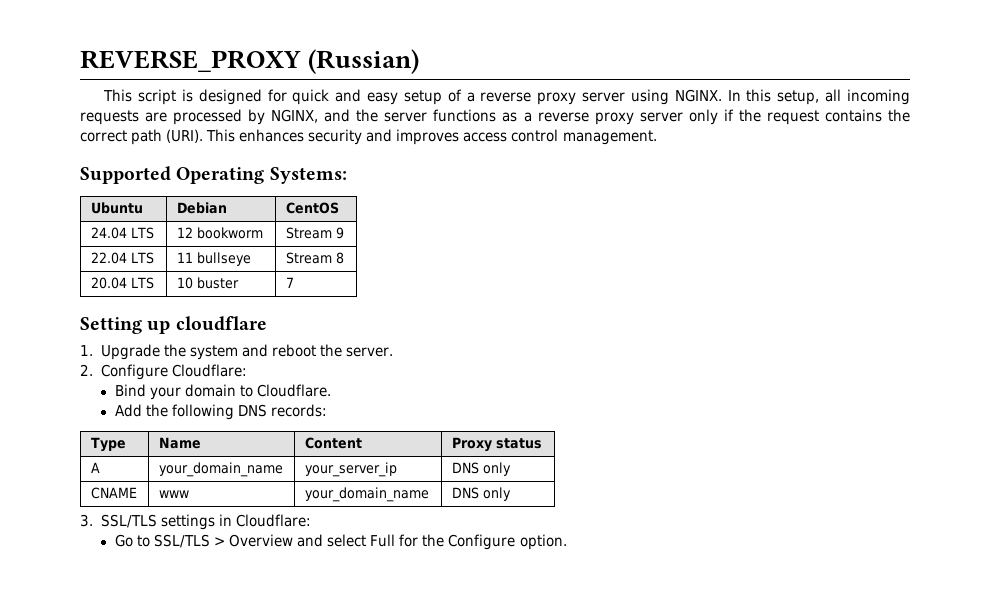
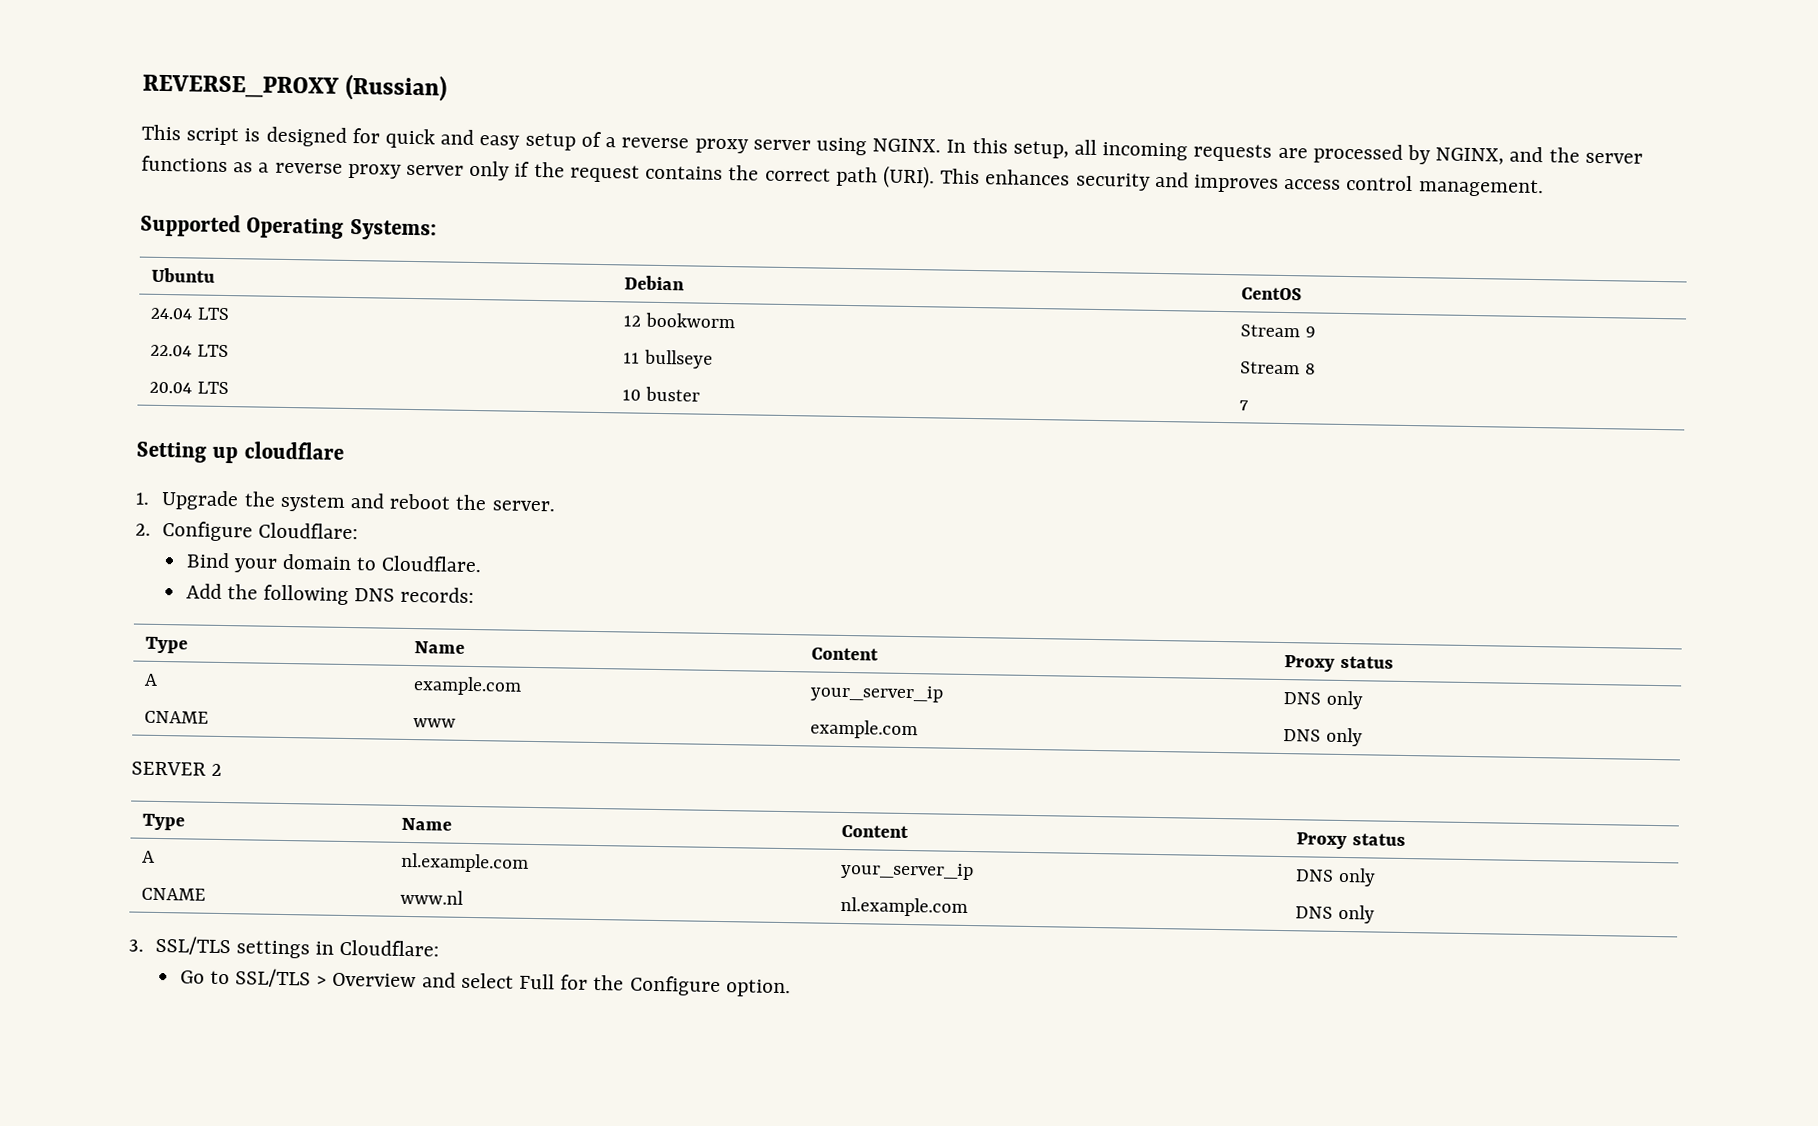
[158,462,283,477] your_domain_name -> [413,676,523,696] example.com
[304,487,429,502] your_domain_name -> [810,719,919,740] [1283,727,1363,747] [131,761,223,777] [142,813,186,831] [401,817,453,831] [841,824,910,839] [1296,832,1406,850] [142,850,156,863] [400,852,530,873] [840,861,975,881] [1295,867,1376,887] [141,887,207,901] [400,889,465,905] [840,896,969,917] example.com | DNS only // SERVER 2 // Type | Name | Content | Proxy status // A | nl.example.com | your_server_ip | DNS only // CNAME | www.nl | nl.example.com

